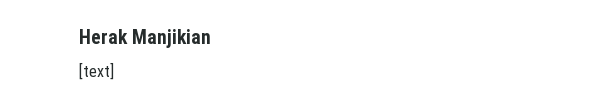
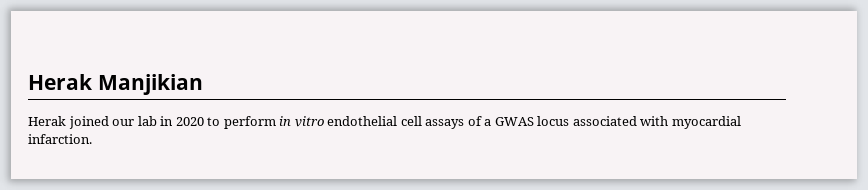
[79,62,114,80] [text] -> [28,116,741,129] [28,134,92,144] Herak joined our lab in 2020 to perform in vitro endothelial cell assays of a GWAS locus associated with myocardial infarction.

